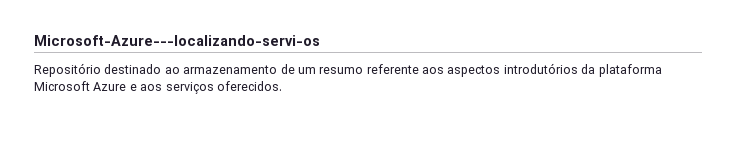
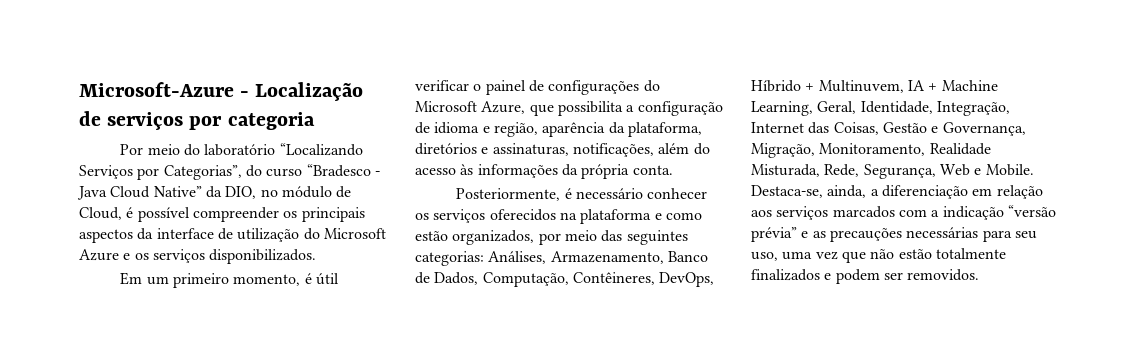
[34,35,320,46] [34,63,662,77] [34,81,282,94] Microsoft-Azure---localizando-servi-os // Repositório destinado ao armazenamento de um resumo referente aos aspectos introdutórios da plataforma Microsoft Azure e aos serviços oferecidos. -> [79,82,364,101] [79,111,315,130] [120,143,363,156] [79,164,380,180] [77,186,352,200] [79,207,365,222] [79,228,386,243] [79,249,317,264] [120,272,340,288] [415,80,660,95] [415,101,723,116] [415,122,702,137] [415,143,710,157] [415,164,673,179] [456,188,708,201] [415,209,702,224] [415,230,688,245] [415,251,708,266] [415,272,715,287] [751,80,998,93] [751,101,1010,116] [751,122,1026,136] [751,143,991,158] [751,164,1034,179] [751,185,1043,199] [751,205,1056,220] [751,227,1037,242] [751,248,1006,263] [751,269,980,284] Microsoft-Azure - Localização de serviços por categoria // Por meio do laboratório “Localizando Serviços por Categorias”, do curso “Bradesco - Java Cloud Native” da DIO, no módulo de Cloud, é possível compreender os principais aspectos da interface de utilização do Microsoft Azure e os serviços disponibilizados. // Em um primeiro momento, é útil verificar o painel de configurações do Microsoft Azure, que possibilita a configuração de idioma e região, aparência da plataforma, diretórios e assinaturas, notificações, além do acesso às informações da própria conta. // Posteriormente, é necessário conhecer os serviços oferecidos na plataforma e como estão organizados, por meio das seguintes categorias: Análises, Armazenamento, Banco de Dados, Computação, Contêineres, DevOps, Híbrido + Multinuvem, IA + Machine Learning, Geral, Identidade, Integração, Internet das Coisas, Gestão e Governança, Migração, Monitoramento, Realidade Misturada, Rede, Segurança, Web e Mobile. Destaca-se, ainda, a diferenciação em relação aos serviços marcados com a indicação “versão prévia” e as precauções necessárias para seu uso, uma vez que não estão totalmente finalizados e podem ser removidos.

